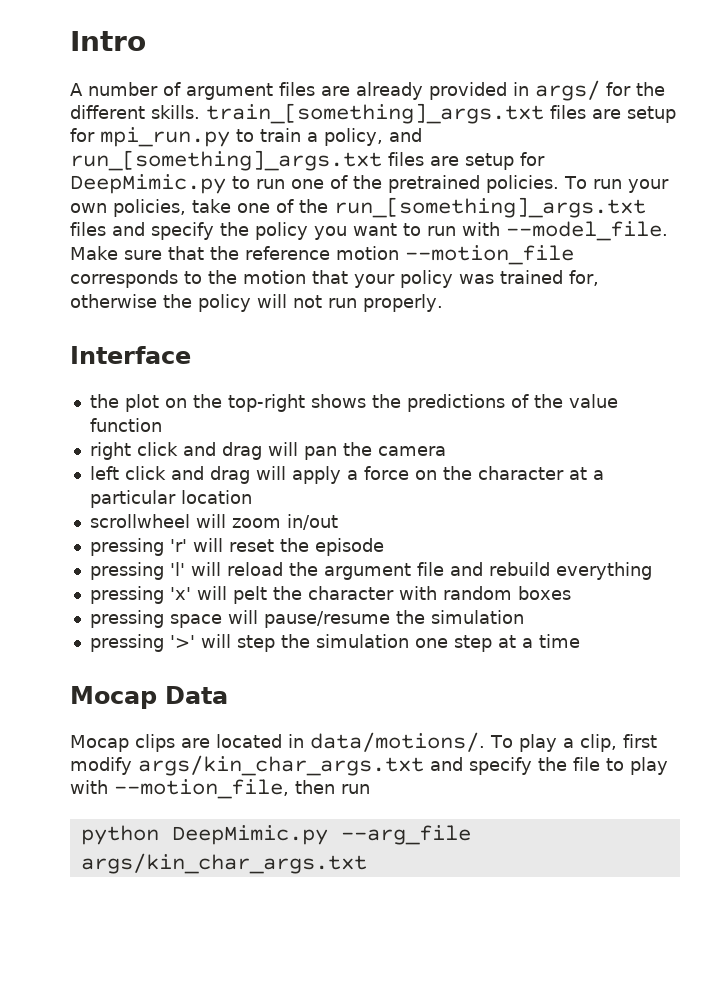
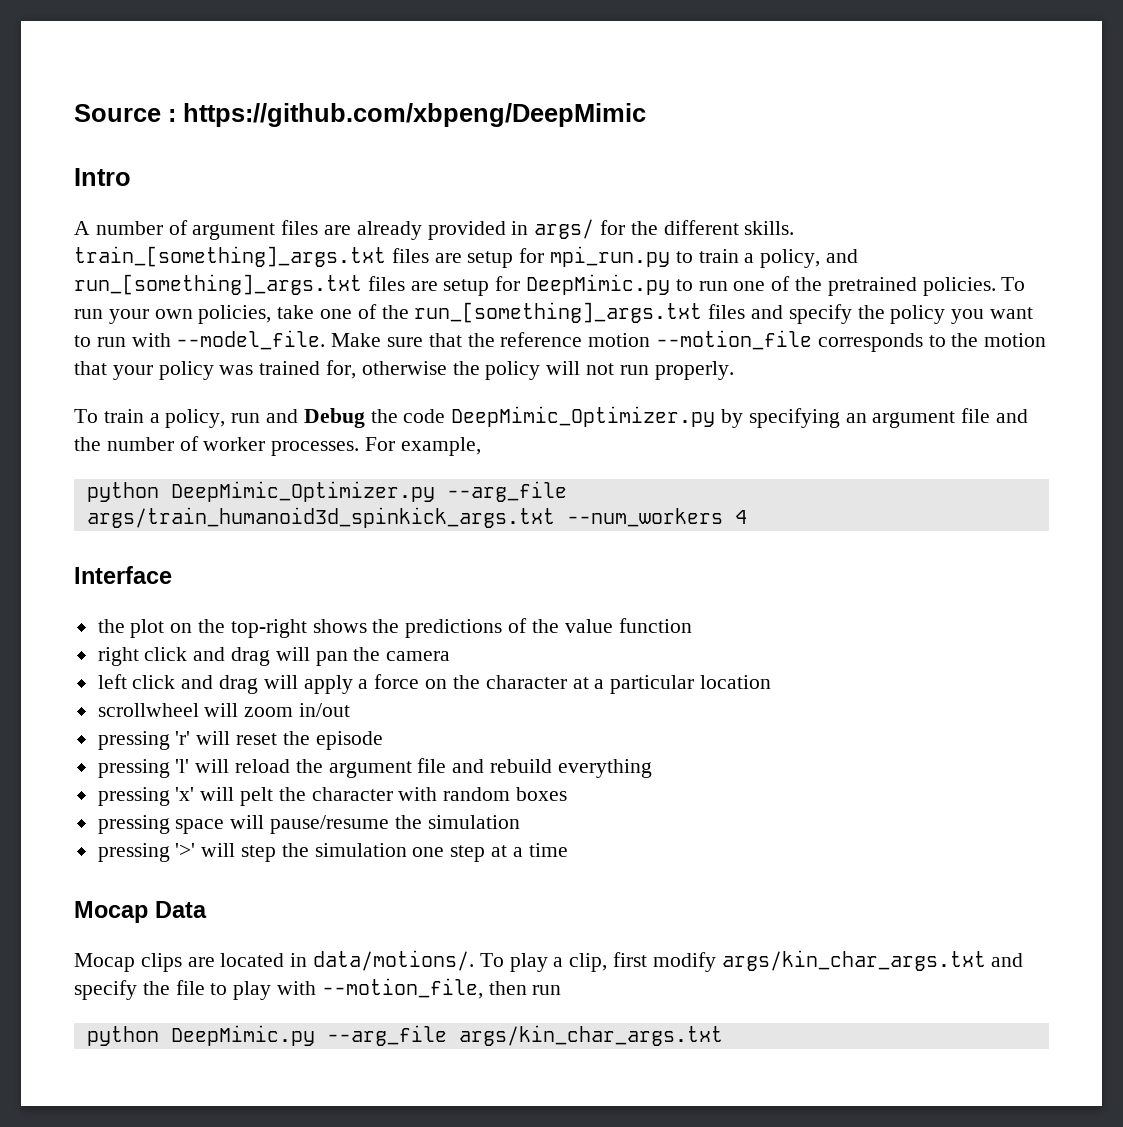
(70, 41) none -> [74,103,646,127] Source : https://github.com/xbpeng/DeepMimic //
(443, 303) none -> [74,406,1029,428] [74,436,481,456] [86,481,567,502] [86,507,747,528] // To train a policy, run and Debug the code DeepMimic_Optimizer.py by specifying an argument file and the number of worker processes. For example, // python DeepMimic_Optimizer.py --arg_file args/train_humanoid3d_spinkick_args.txt --num_workers 4

